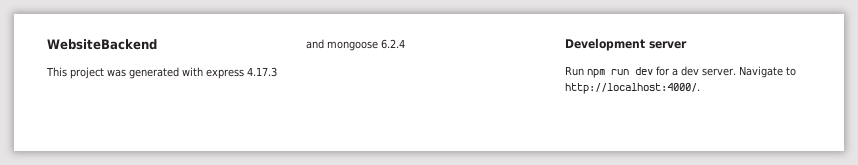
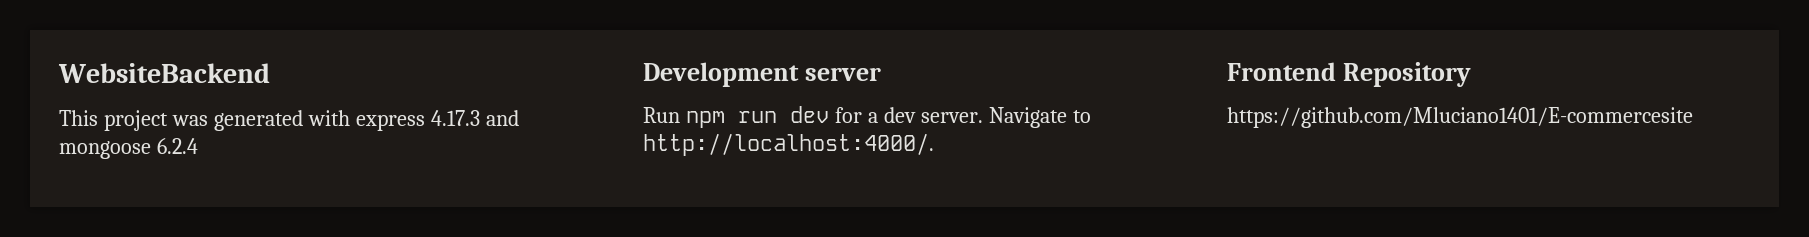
(700, 88) none -> [1227,62,1471,87] [1227,107,1693,128] // Frontend Repository // https://github.com/Mluciano1401/E-commercesite

